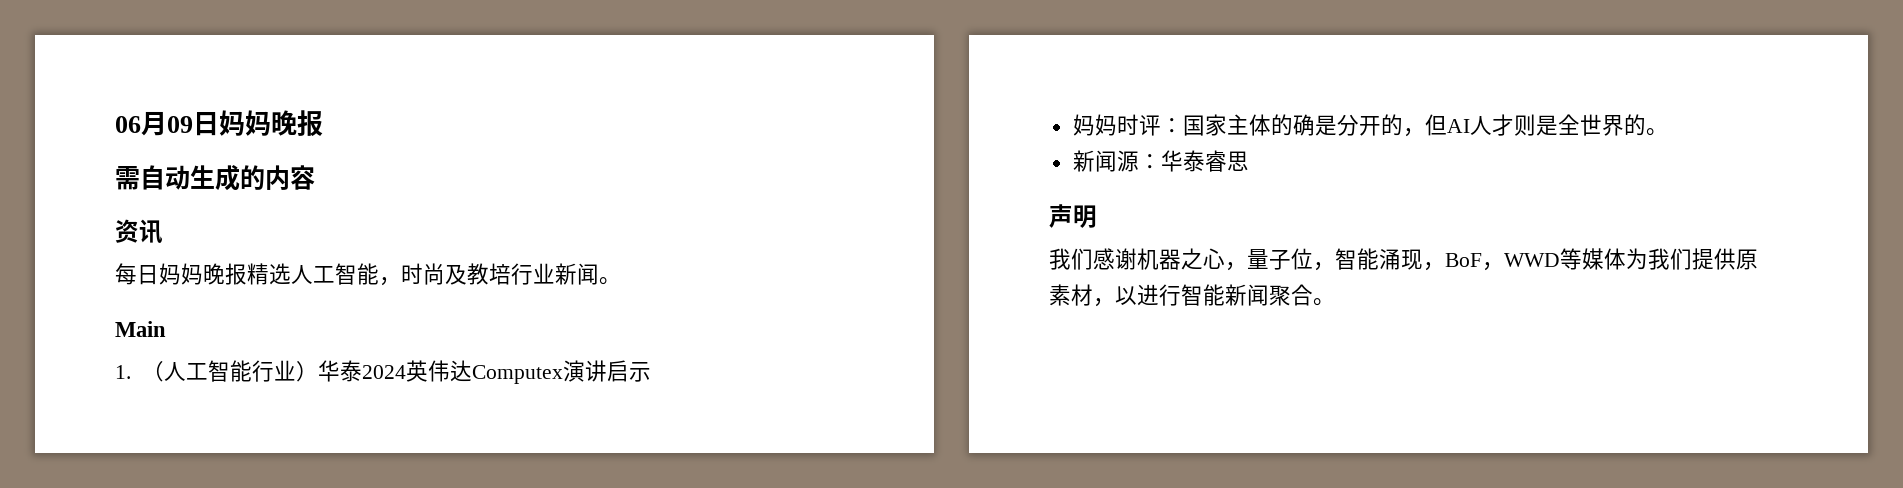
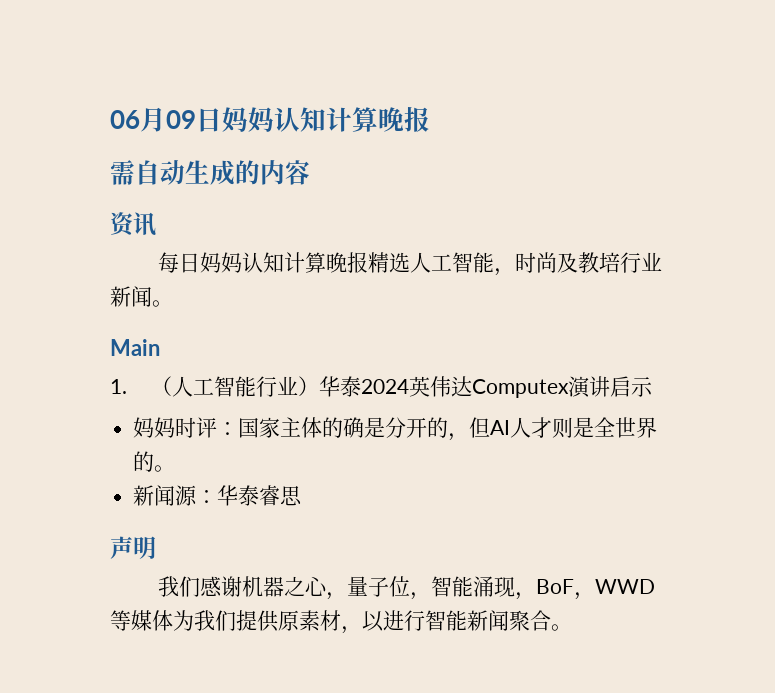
(271, 123) none -> [274,107,378,132] 认知计算
(203, 274) none -> [242,252,327,273] 认知计算

